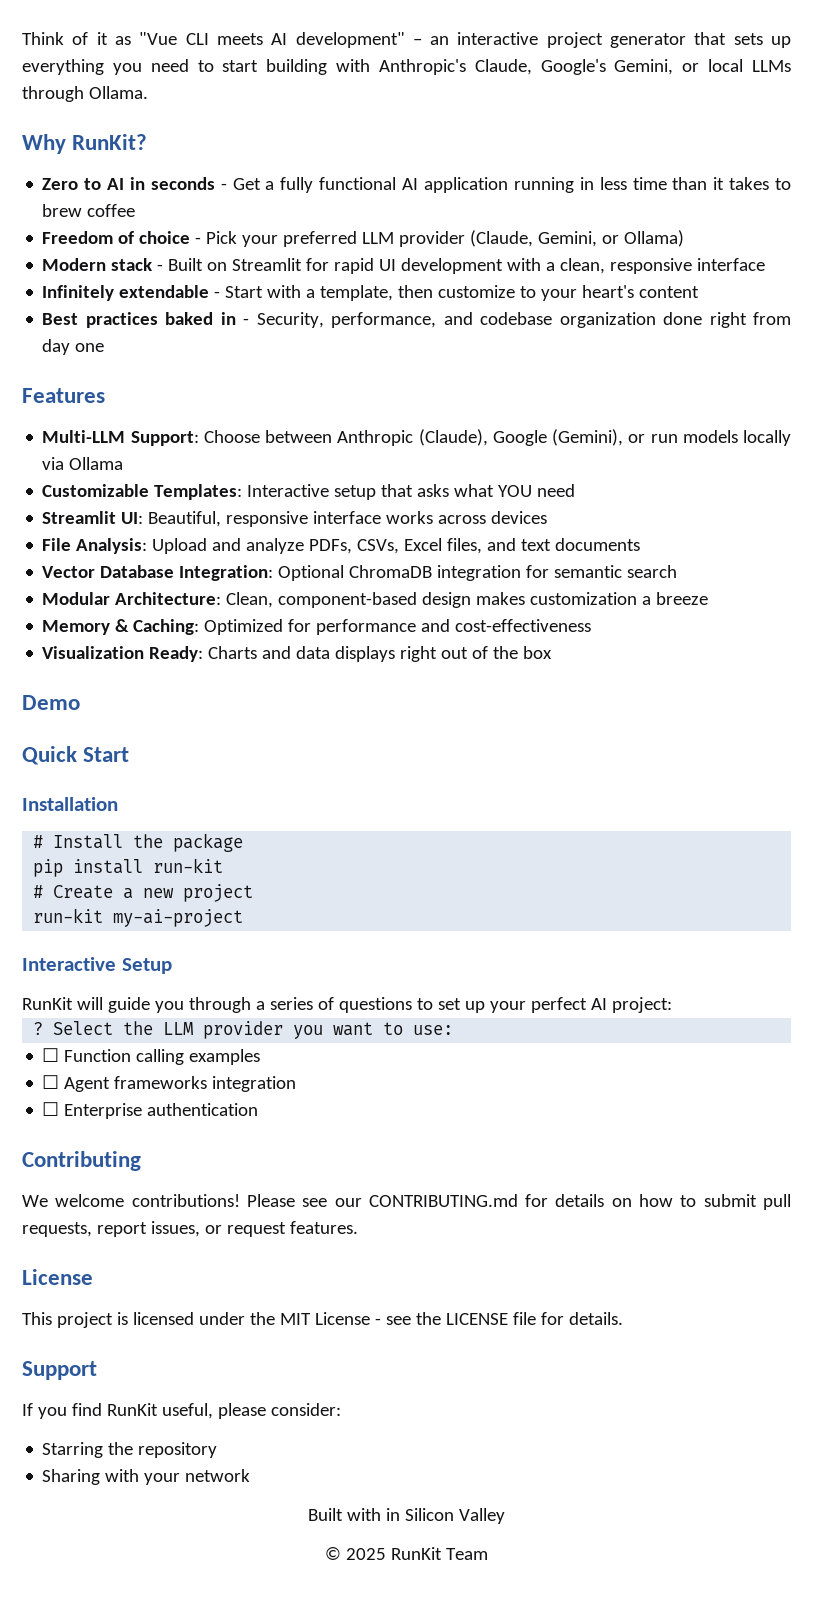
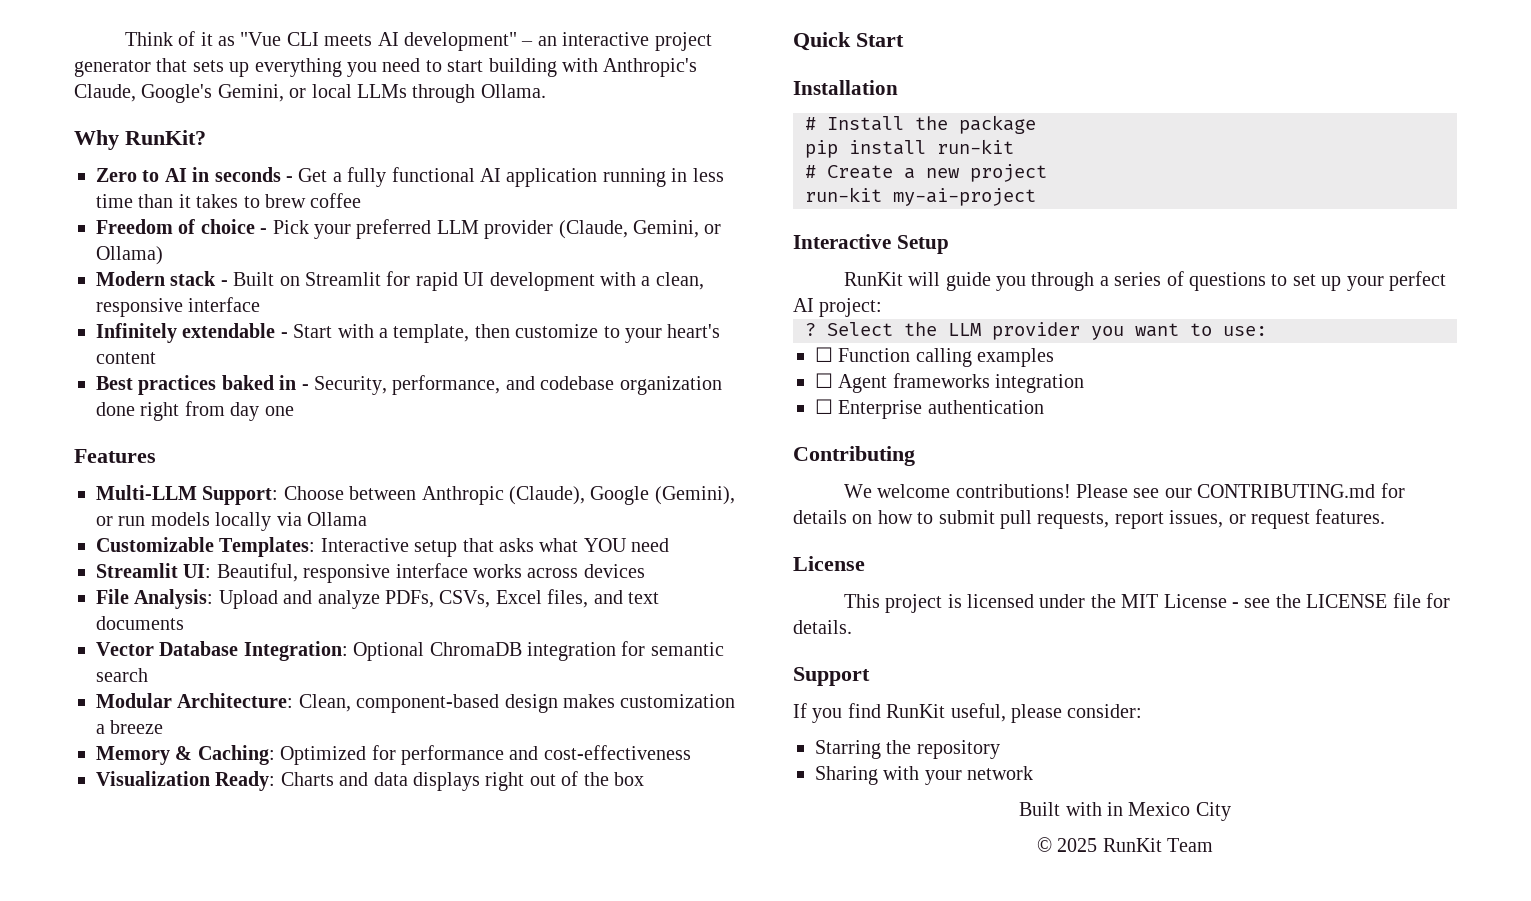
[22,695,80,710] // Demo -> (644, 779) none
[404,1508,505,1524] Silicon Valley -> [1128,802,1231,821] Mexico City

